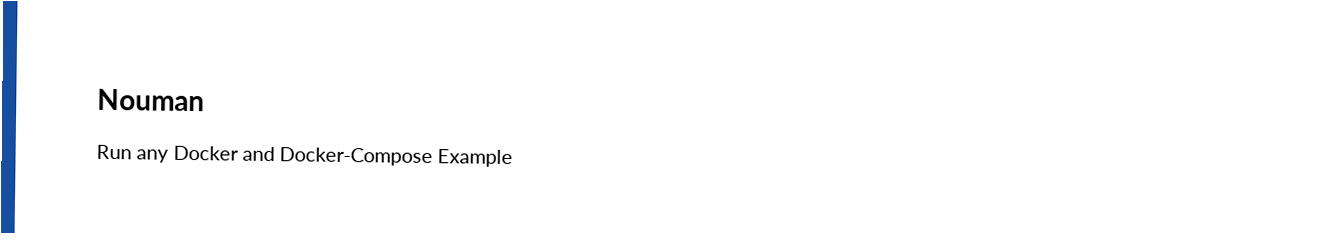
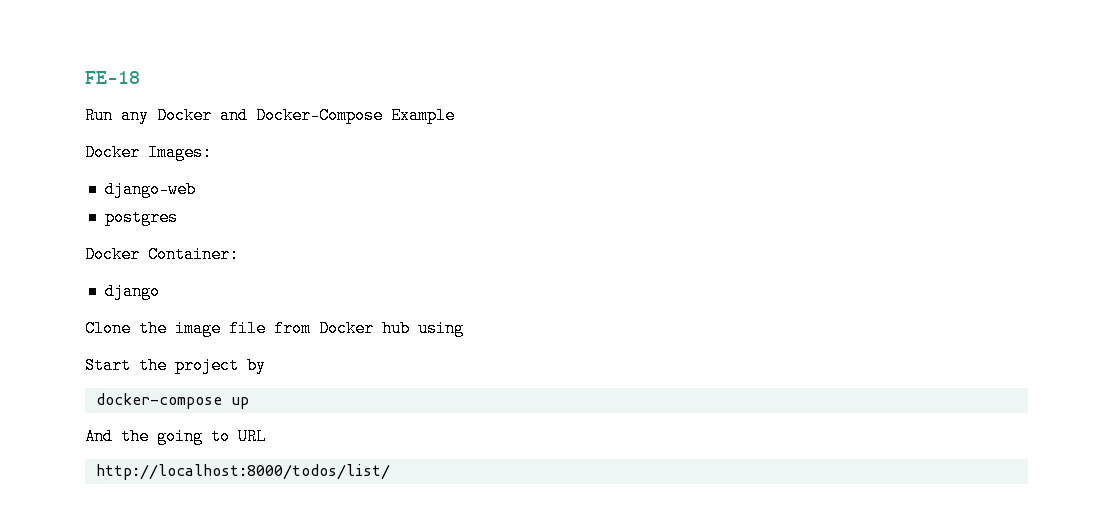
[97,88,205,112] Nouman -> [85,71,140,84] FE-18
(514, 158) none -> [85,144,212,161] [104,181,196,198] [104,209,178,226] [85,246,239,263] [104,283,160,300] [85,320,464,337] [85,357,266,374] [95,393,249,409] [85,428,266,445] [95,464,390,480] // Docker Images: // django-web // postgres // Docker Container: // django // Clone the image file from Docker hub using // Start the project by // docker-compose up // And the going to URL // http://localhost:8000/todos/list/

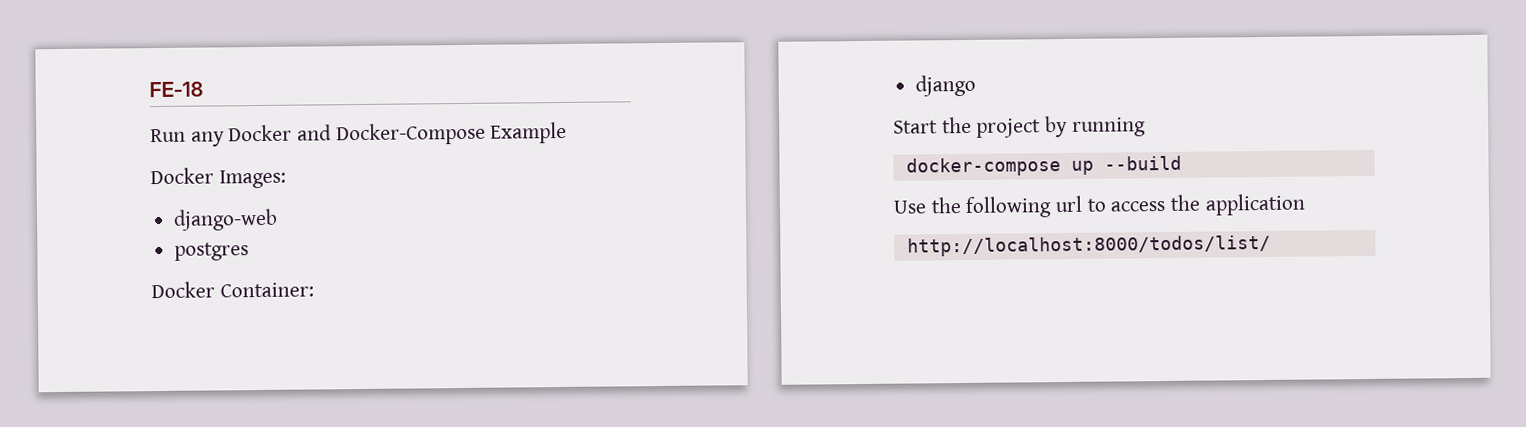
[85,320,464,337] // Clone the image file from Docker hub using -> (977, 85) none
(266, 365) none -> [1071,117,1146,137] running
[85,428,266,445] // And the going to URL -> [1103,155,1182,171] [893,193,1306,218] --build // Use the following url to access the application

